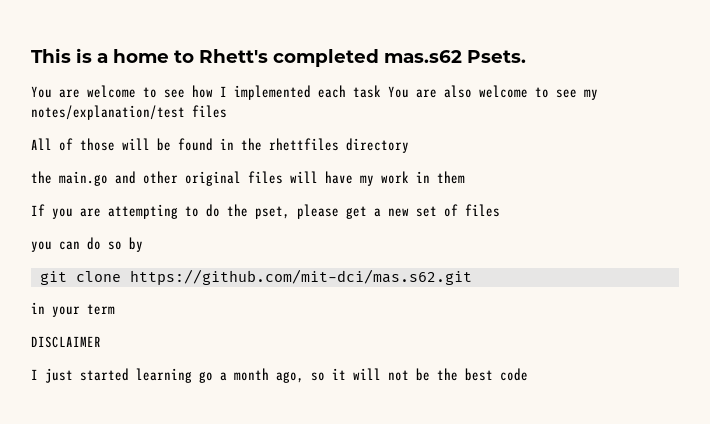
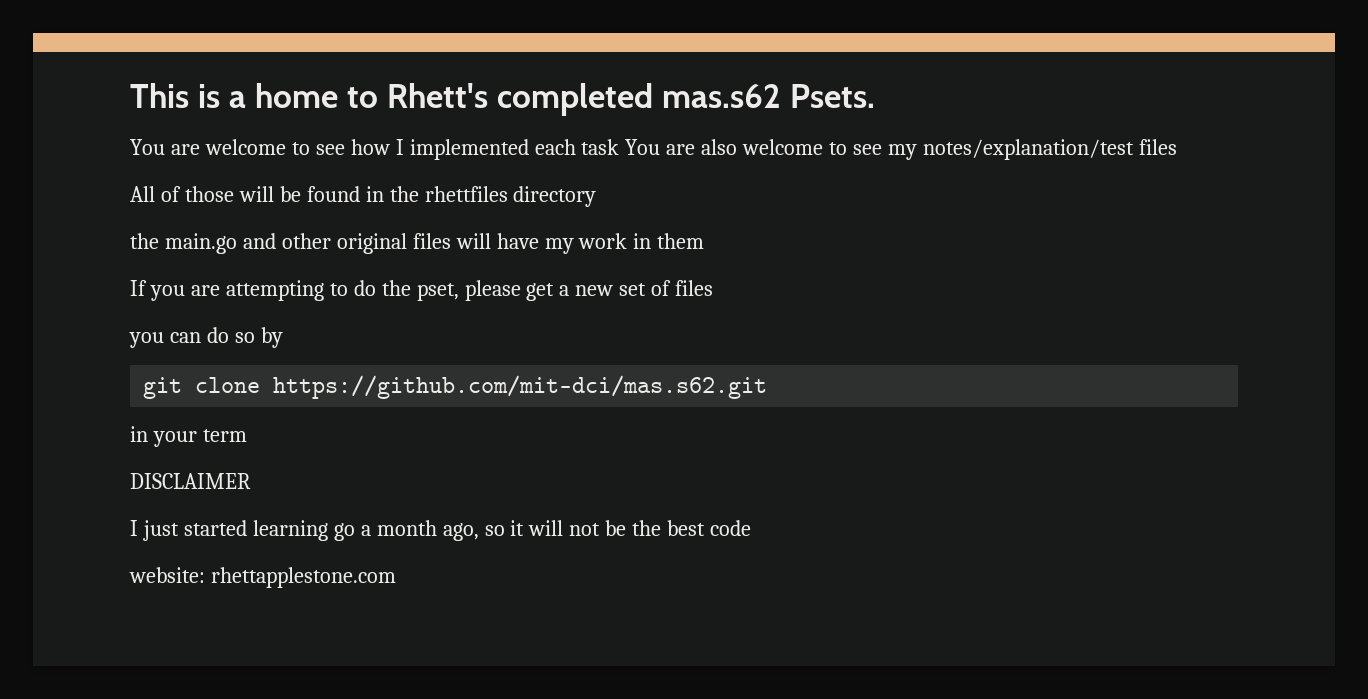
(528, 374) none -> [129,567,396,588] // website: rhettapplestone.com

